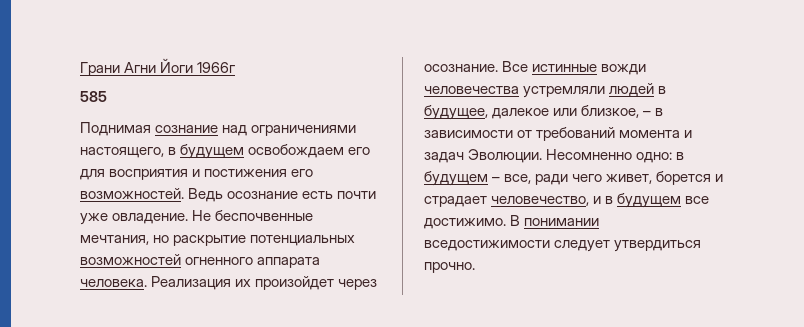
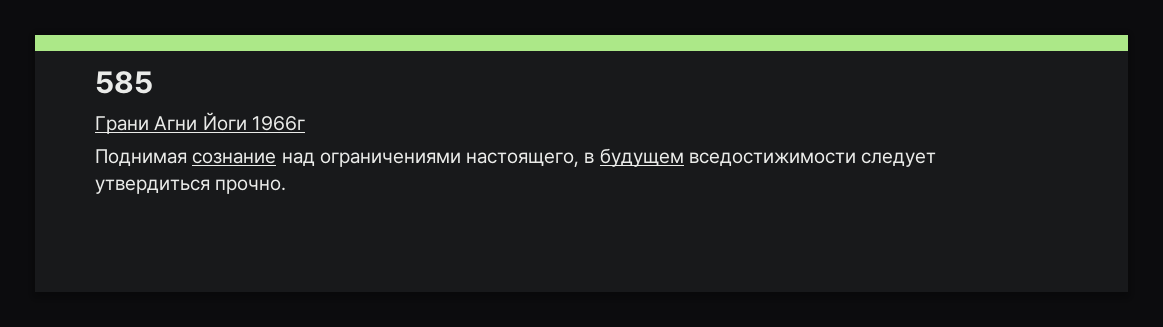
(80, 69) none -> [95,71,153,94] 585 //
[80,91,107,102] // 585 -> (305, 123) none
[248,144,371,158] [80,169,314,180] [80,188,377,202] [80,210,314,225] [80,235,356,246] [80,254,321,268] [80,276,378,290] [424,61,647,75] [424,83,667,98] [424,105,664,120] [424,127,693,141] [424,149,685,163] [424,171,724,186] [424,193,710,208] [424,215,600,229] освобождаем его для восприятия и постижения его возможностей. Ведь осознание есть почти уже овладение. Не беспочвенные мечтания, но раскрытие потенциальных возможностей огненного аппарата человека. Реализация их произойдет через осознание. Все истинные вожди человечества устремляли людей в будущее, далекое или близкое, – в зависимости от требований момента и задач Эволюции. Несомненно одно: в будущем – все, ради чего живет, борется и страдает человечество, и в будущем все достижимо. В понимании -> (684, 157) none

